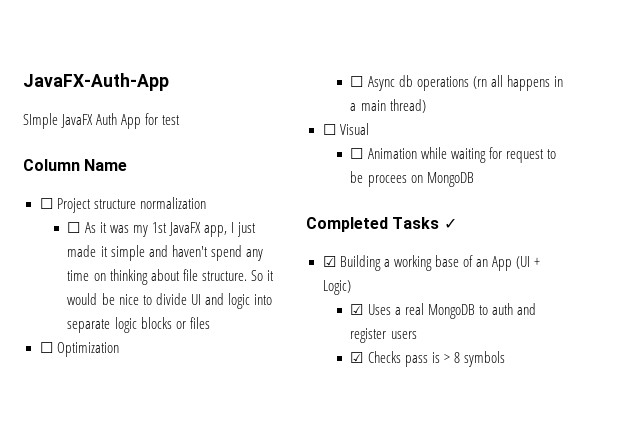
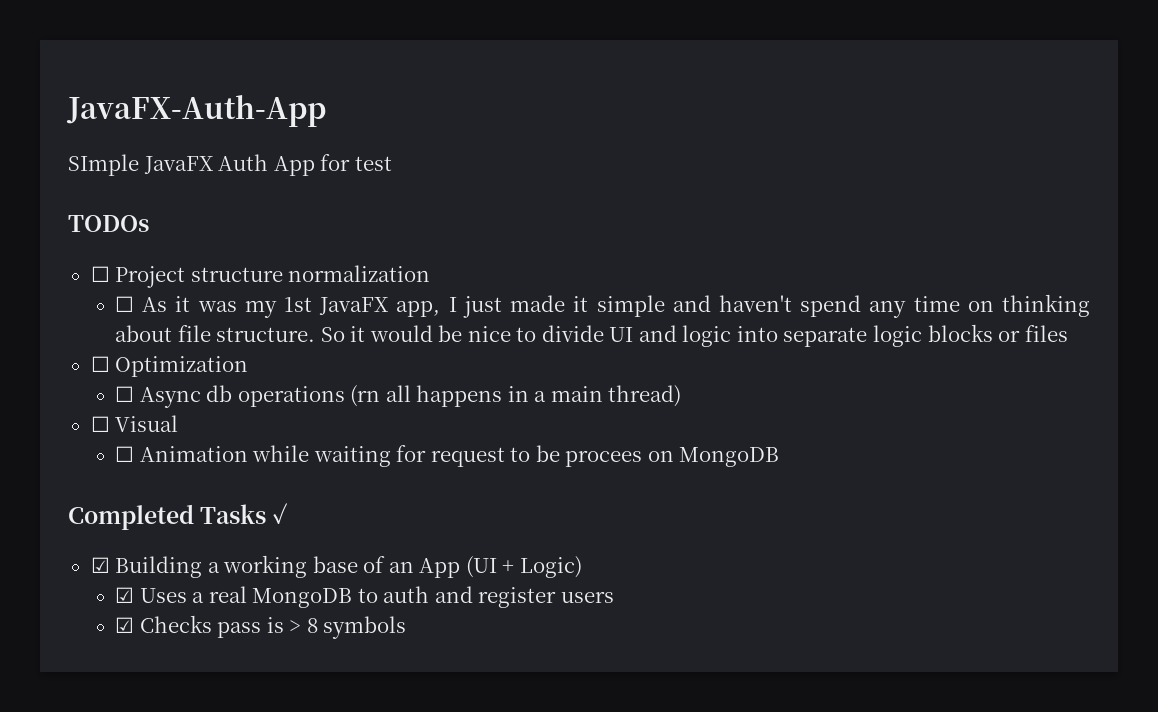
[23,159,128,171] Column Name -> [68,215,149,232] TODOs

